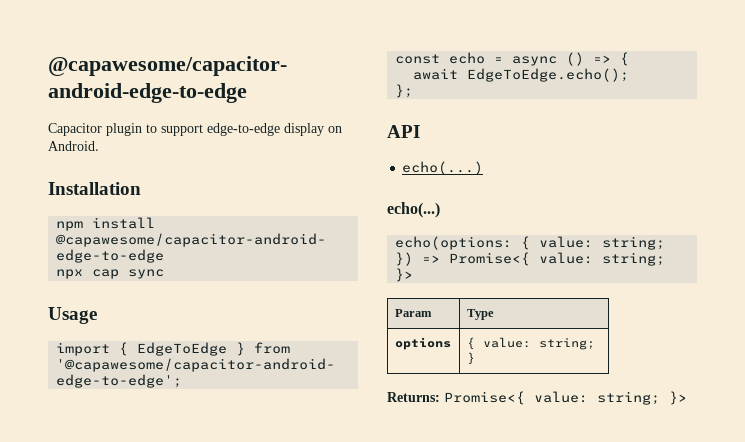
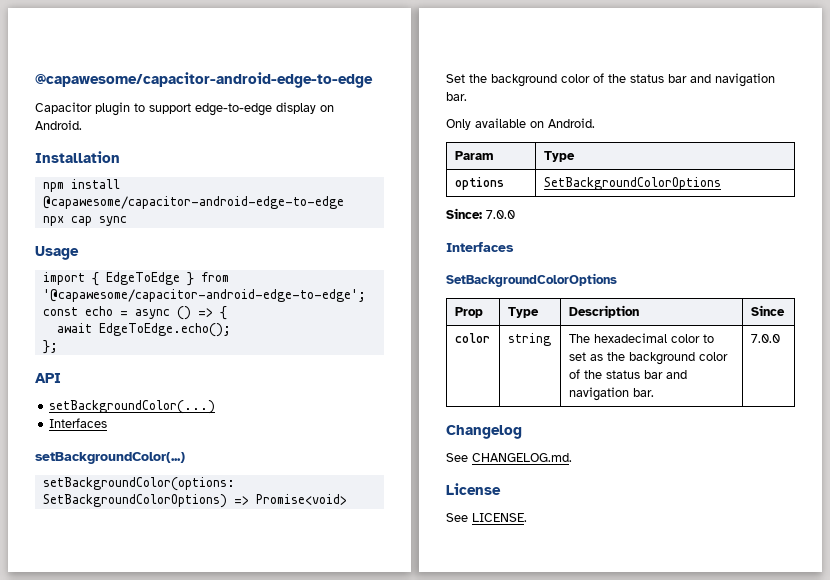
[402,161,484,175] [387,202,440,218] [395,236,666,250] [395,252,666,266] [395,268,414,282] [394,309,432,317] [466,309,494,320] [394,337,451,350] [466,337,595,350] [466,352,475,365] [387,391,687,405] echo(...) // echo(...) // echo(options: { value: string; }) => Promise<{ value: string; }> // Param | Type // options | { value: string; } // Returns: Promise<{ value: string; }> -> [49,400,216,414] [49,418,108,428] [35,452,185,464] [42,477,235,491] [42,494,347,508] [446,73,775,87] [446,92,467,101] [446,118,595,130] [454,151,494,160] [543,151,575,162] [454,177,504,190] [543,177,721,190] [446,208,515,219] [446,242,514,252] [446,273,617,287] [454,307,483,318] [507,307,539,318] [568,305,639,318] [750,305,785,316] [454,333,490,343] [507,333,551,346] [568,333,714,343] [568,352,728,365] [568,369,687,379] [568,387,654,401] [750,334,780,343] [446,425,522,439] [446,453,572,462] [446,483,501,495] [446,513,527,522] setBackgroundColor(...) // Interfaces // setBackgroundColor(...) // setBackgroundColor(options: SetBackgroundColorOptions) => Promise<void> // Set the background color of the status bar and navigation bar. // Only available on Android. // Param | Type // options | SetBackgroundColorOptions // Since: 7.0.0 // Interfaces // SetBackgroundColorOptions // Prop | Type | Description | Since // color | string | The hexadecimal color to set as the background color of the status bar and navigation bar. | 7.0.0 // Changelog // See CHANGELOG.md. // License // See LICENSE.

